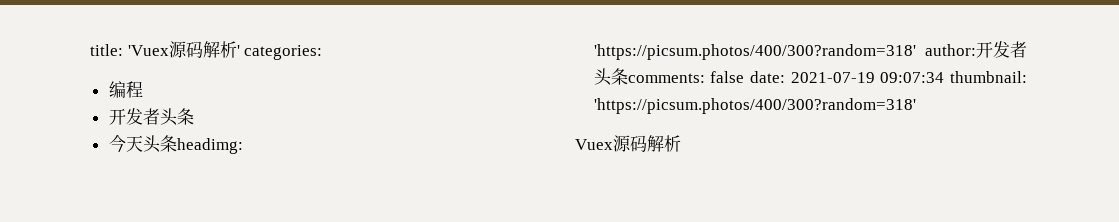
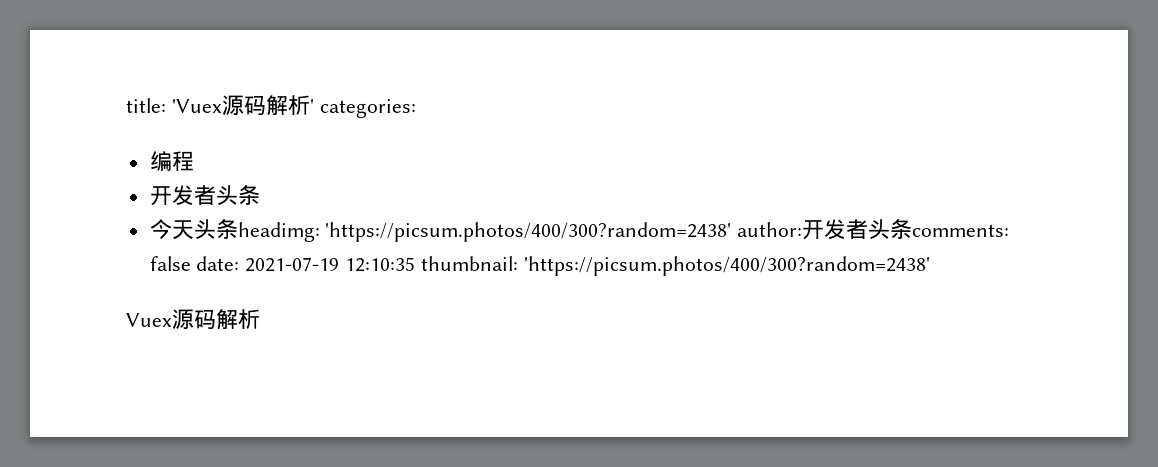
[593,44,916,60] 'https://picsum.photos/400/300?random=318' -> [325,222,732,242] 'https://picsum.photos/400/300?random=2438'
[880,71,1027,83] [593,98,916,114] 09:07:34 thumbnail: 'https://picsum.photos/400/300?random=318' -> [345,256,930,276] 12:10:35 thumbnail: 'https://picsum.photos/400/300?random=2438'

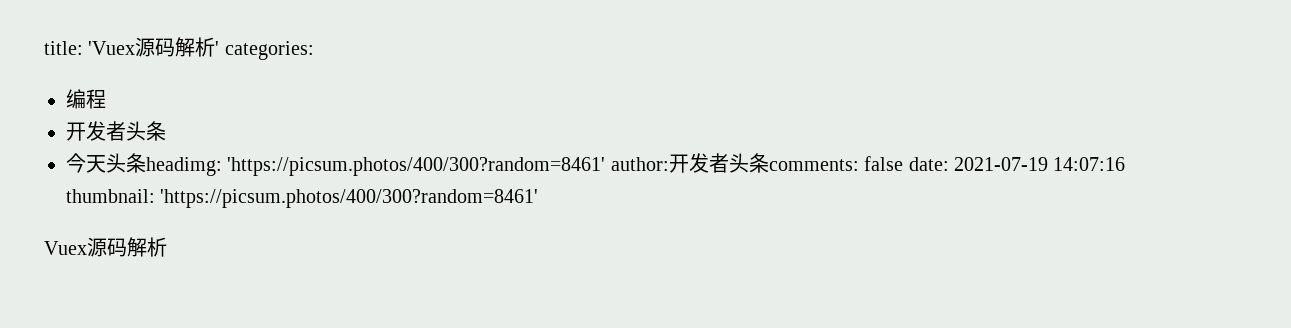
[325,222,732,242] 'https://picsum.photos/400/300?random=2438' -> [227,157,606,176] 'https://picsum.photos/400/300?random=8461'
[345,256,930,276] 12:10:35 thumbnail: 'https://picsum.photos/400/300?random=2438' -> [1053,157,1126,171] [66,189,539,208] 14:07:16 thumbnail: 'https://picsum.photos/400/300?random=8461'

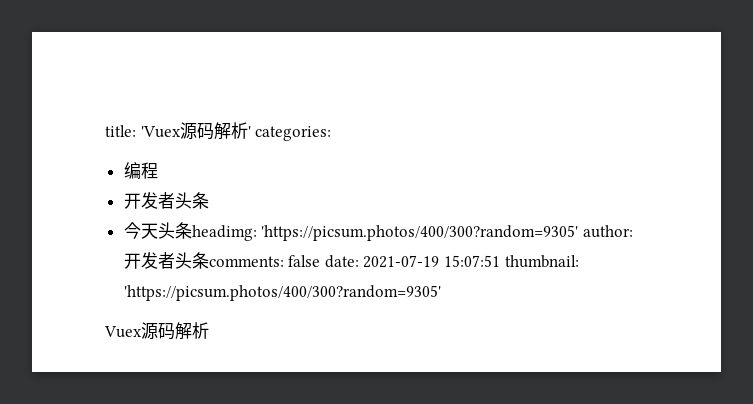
[227,157,606,176] 'https://picsum.photos/400/300?random=8461' -> [261,225,579,241] 'https://picsum.photos/400/300?random=9305'
[1053,157,1126,171] [66,189,539,208] 14:07:16 thumbnail: 'https://picsum.photos/400/300?random=8461' -> [444,255,579,268] [123,285,441,301] 15:07:51 thumbnail: 'https://picsum.photos/400/300?random=9305'

